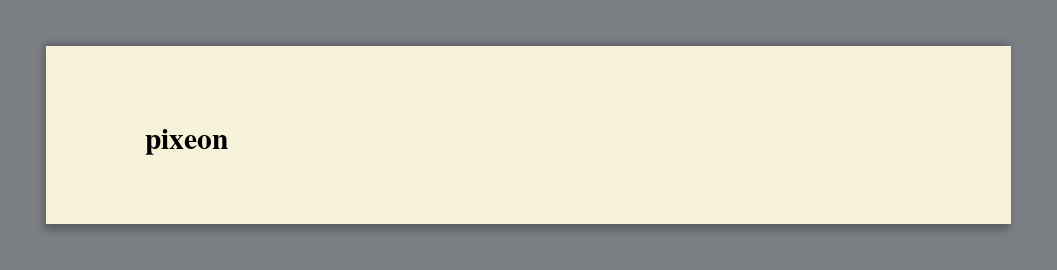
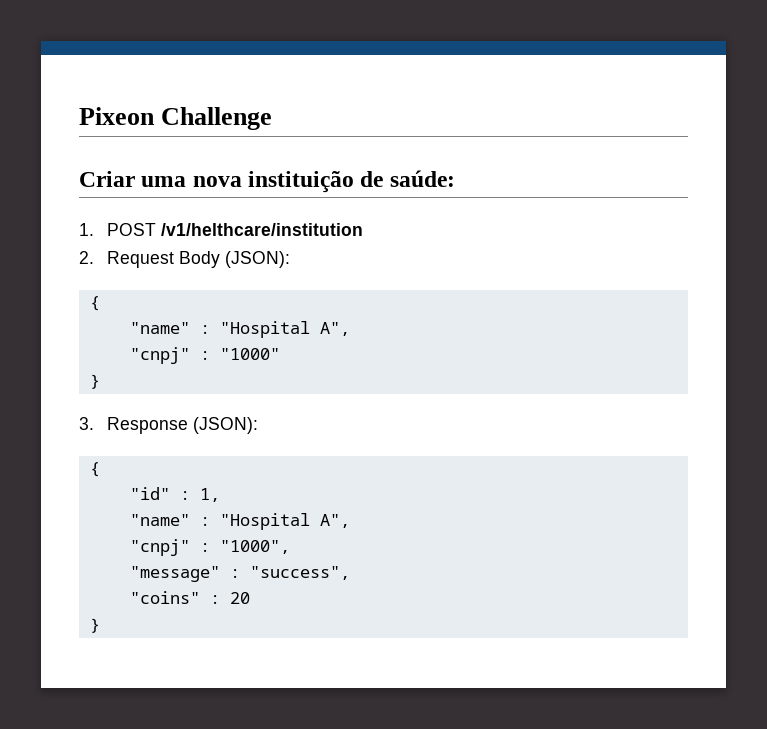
[145,129,228,155] pixeon -> [79,107,273,130] [79,170,455,193] [79,223,364,236] [79,251,291,268] [89,296,100,311] [129,321,350,338] [129,347,280,364] [89,374,100,389] [79,417,259,434] [89,462,100,477] [129,487,220,502] [129,513,350,530] [129,539,290,556] [129,566,350,582] [129,591,250,604] [89,618,100,633] Pixeon Challenge // Criar uma nova instituição de saúde: // 1. POST /v1/helthcare/institution // 2. Request Body (JSON): // { // "name" : "Hospital A", // "cnpj" : "1000" // } // 3. Response (JSON): // { // "id" : 1, // "name" : "Hospital A", // "cnpj" : "1000", // "message" : "success", // "coins" : 20 // }

